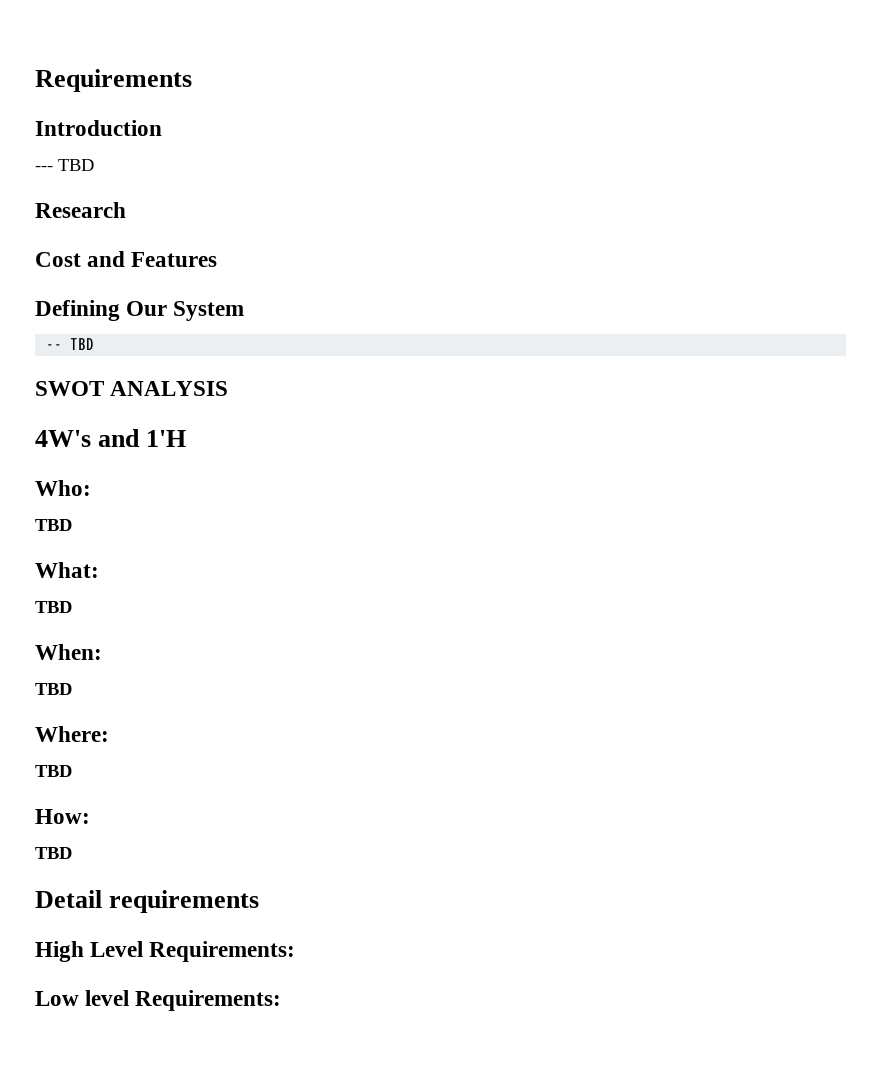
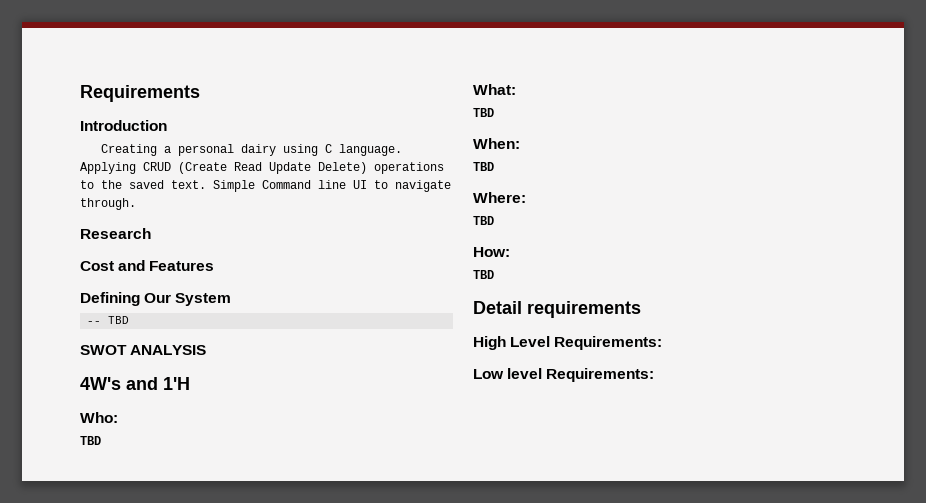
[35,159,94,171] --- TBD -> [101,144,403,156] [80,162,444,174] [80,180,451,192] [80,198,136,210] Creating a personal dairy using C language. Applying CRUD (Create Read Update Delete) operations to the saved text. Simple Command line UI to navigate through.

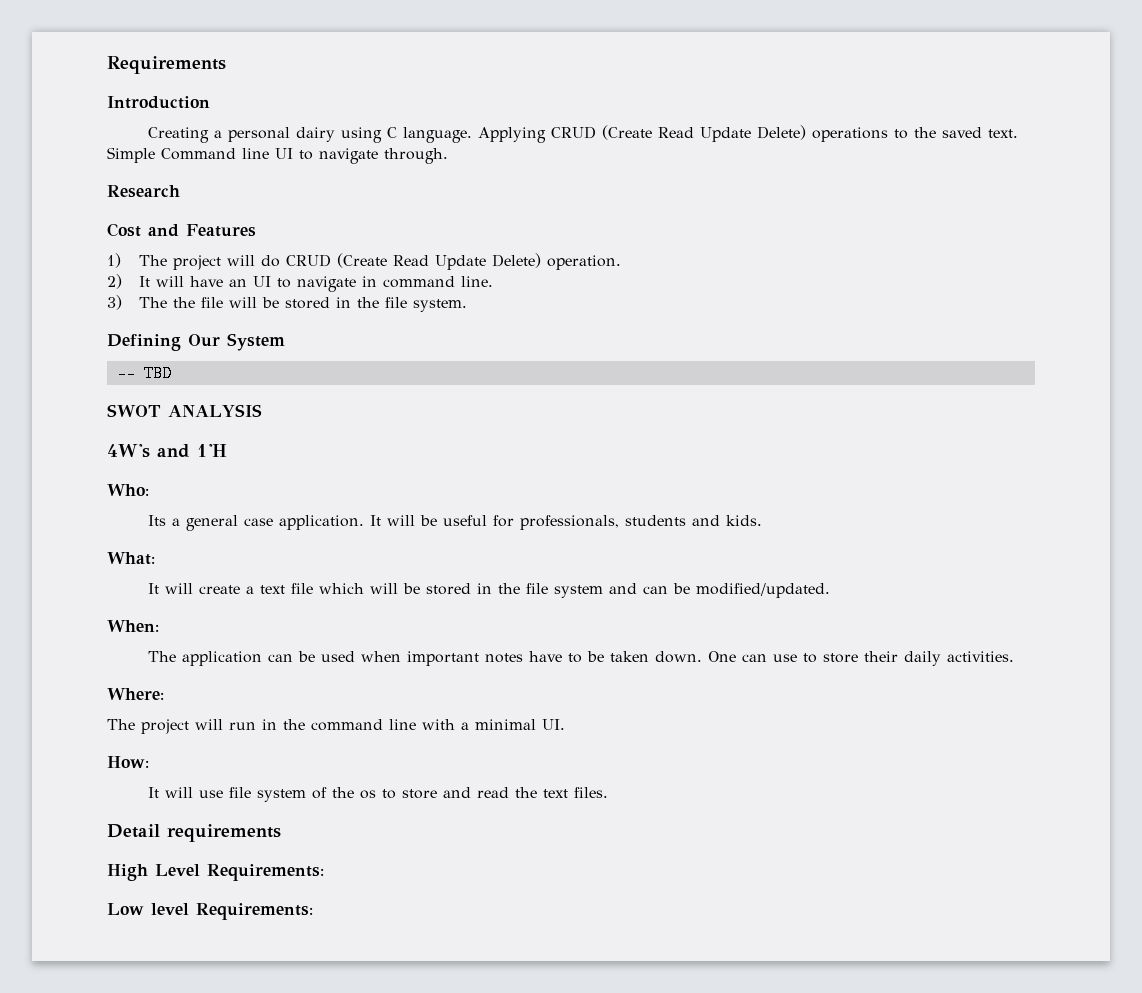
(215, 266) none -> [107,253,621,270] [107,274,493,292] [107,295,467,312] // 1) The project will do CRUD (Create Read Update Delete) operation. // 2) It will have an UI to navigate in command line. // 3) The the file will be stored in the file system.
[80,436,101,445] [473,84,516,95] [473,108,494,117] [473,138,520,149] [473,162,494,171] [473,192,526,203] [473,216,494,225] [473,247,510,257] [473,270,494,279] TBD // What: // TBD // When: // TBD // Where: // TBD // How: // TBD -> [147,515,762,531] [107,552,155,565] [147,583,830,598] [107,620,159,632] [147,651,1014,666] [107,688,164,700] [107,719,565,734] [107,756,149,768] [147,787,608,802] Its a general case application. It will be useful for professionals, students and kids. // What: // It will create a text file which will be stored in the file system and can be modified/updated. // When: // The application can be used when important notes have to be taken down. One can use to store their daily activities. // Where: // The project will run in the command line with a minimal UI. // How: // It will use file system of the os to store and read the text files.

